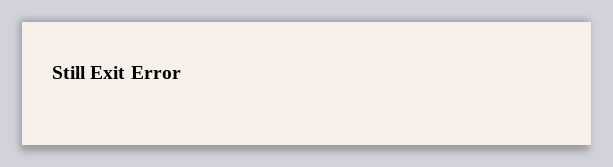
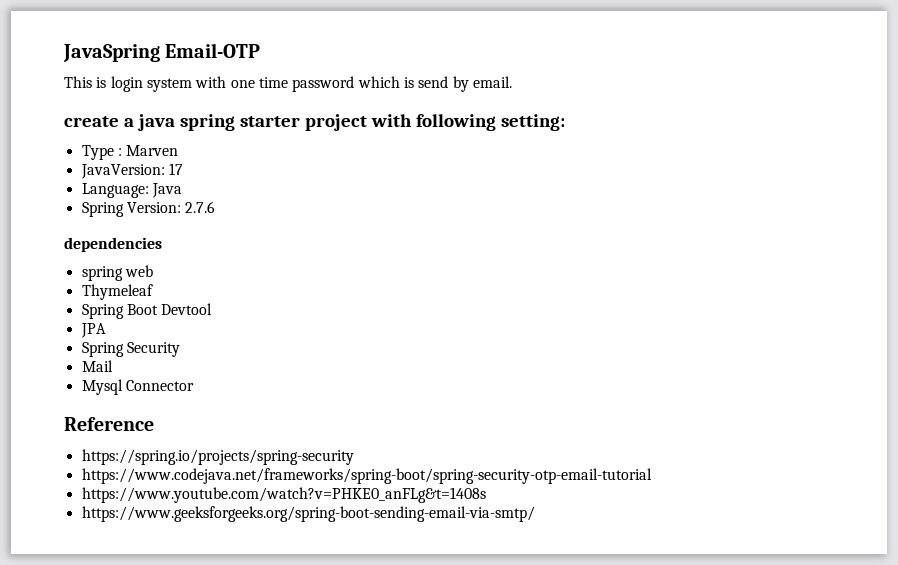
[52,66,181,79] Still Exit Error -> [63,43,261,62] [64,76,512,92] [64,114,565,131] [81,145,179,160] [80,163,183,179] [81,183,182,198] [81,201,216,217] [64,237,162,252] [81,265,153,281] [81,284,153,300] [81,303,213,319] [80,323,106,338] [81,342,180,357] [81,360,113,372] [81,379,194,395] [64,417,154,431] [81,449,354,465] [81,468,652,484] [81,487,486,503] [81,506,535,522] JavaSpring Email-OTP // This is login system with one time password which is send by email. // create a java spring starter project with following setting: // Type : Marven // JavaVersion: 17 // Language: Java // Spring Version: 2.7.6 // dependencies // spring web // Thymeleaf // Spring Boot Devtool // JPA // Spring Security // Mail // Mysql Connector // Reference // https://spring.io/projects/spring-security // https://www.codejava.net/frameworks/spring-boot/spring-security-otp-email-tutorial // https://www.youtube.com/watch?v=PHKE0_anFLg&t=1408s // https://www.geeksforgeeks.org/spring-boot-sending-email-via-smtp/

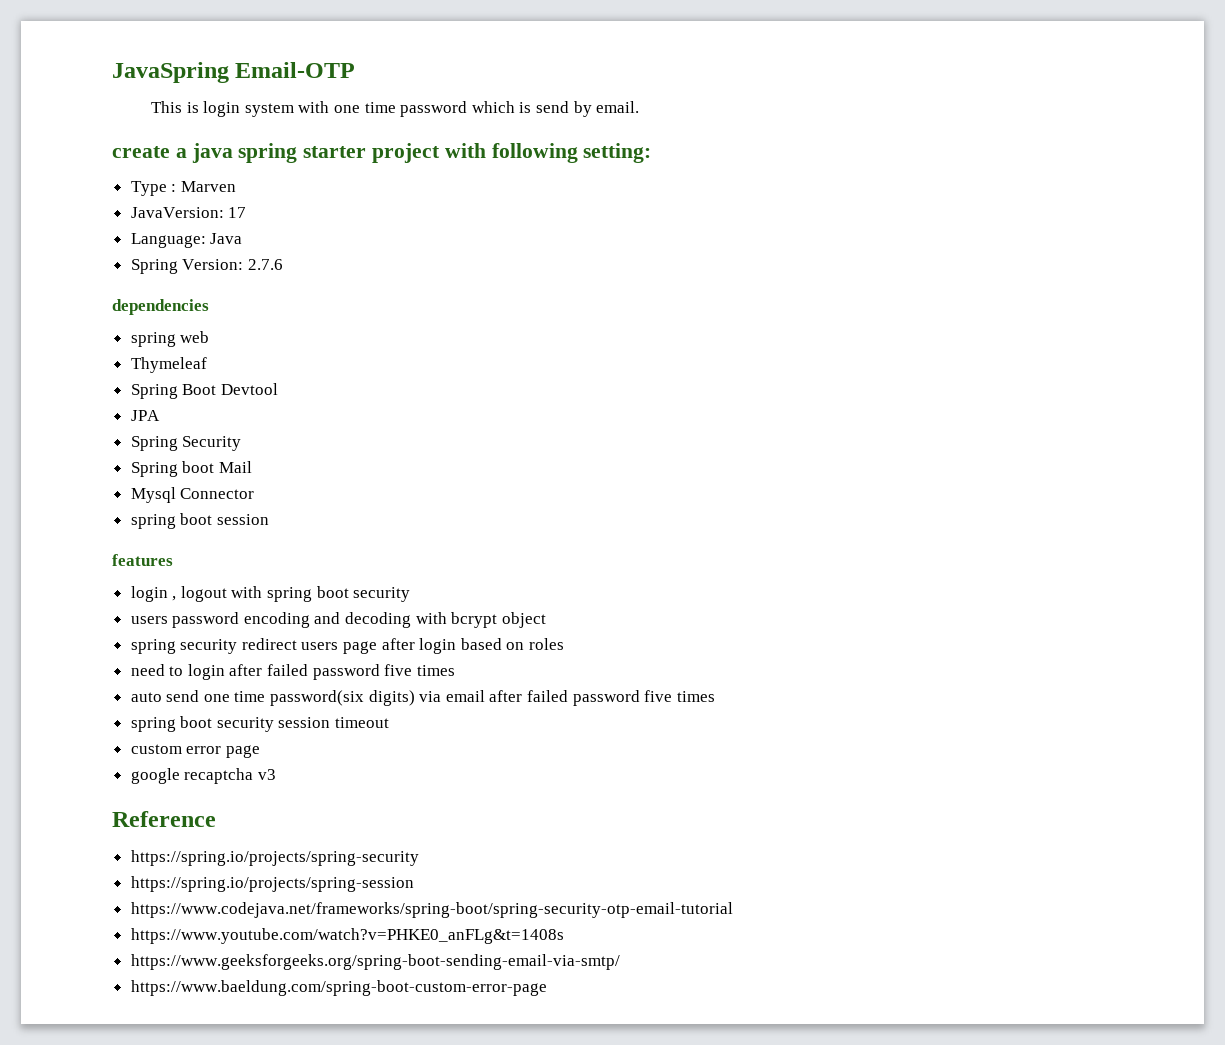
(180, 349) none -> [130,461,215,477] Spring boot
(194, 385) none -> [130,513,269,529] [112,554,173,566] [130,586,411,602] [130,612,546,628] [130,638,565,654] [130,664,455,680] [130,690,715,706] [130,716,390,732] [130,744,260,758] [130,768,276,784] // spring boot session // features // login , logout with spring boot security // users password encoding and decoding with bcrypt object // spring security redirect users page after login based on roles // need to login after failed password five times // auto send one time password(six digits) via email after failed password five times // spring boot security session timeout // custom error page // google recaptcha v3
(354, 457) none -> [130,876,414,892] // https://spring.io/projects/spring-session
(535, 514) none -> [130,980,547,996] // https://www.baeldung.com/spring-boot-custom-error-page

